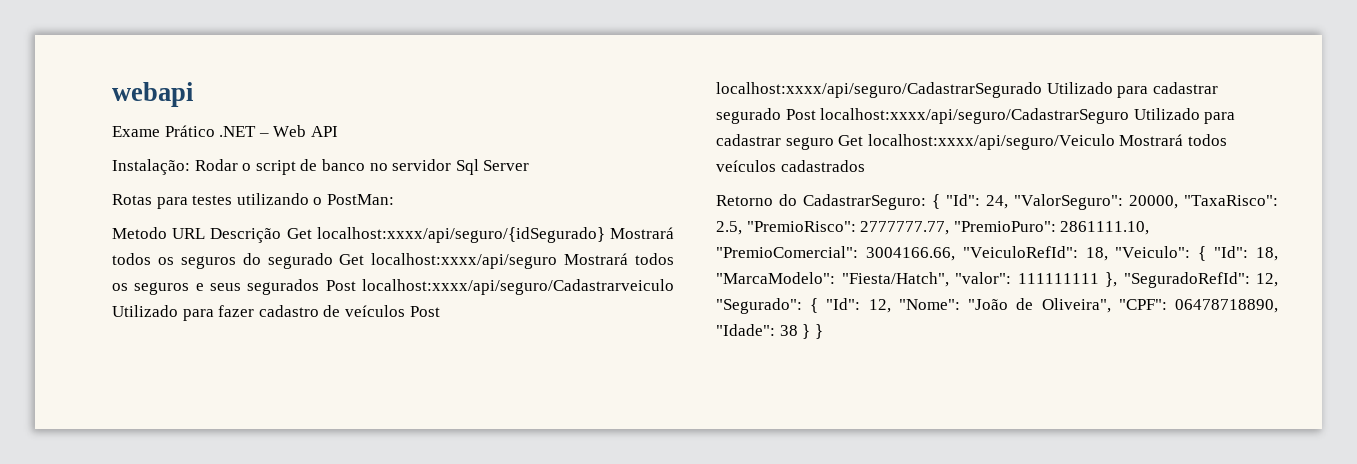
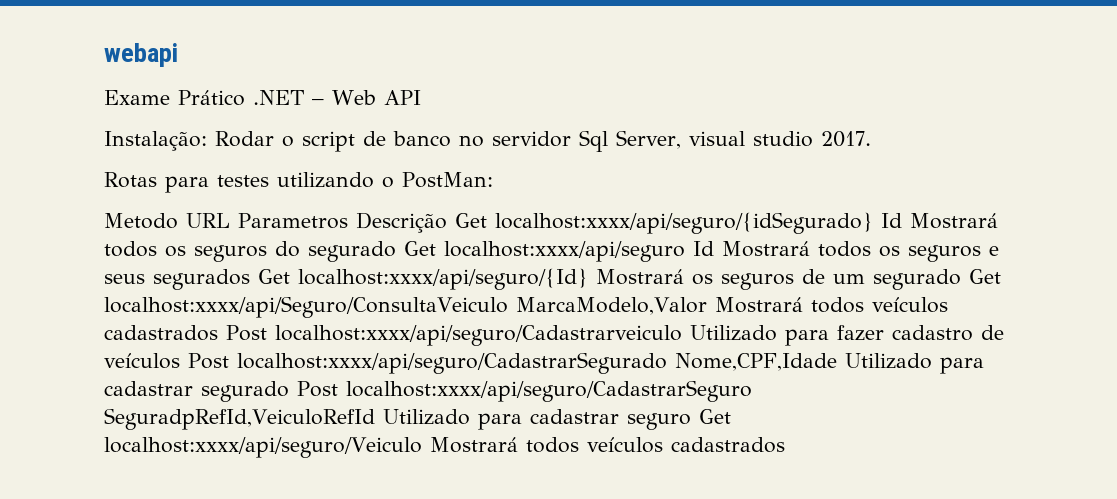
[483,160,530,171] Server -> [616,130,871,149] Server, visual studio 2017.
(206, 233) none -> [238,213,348,229] Parametros
(605, 235) none -> [880,213,902,228] Id
(558, 261) none -> [693,241,714,256] Id
(320, 287) none -> [258,268,1001,290] [104,296,948,318] [104,325,218,341] Get localhost:xxxx/api/seguro/{Id} Mostrará os seguros de um segurado Get localhost:xxxx/api/Seguro/ConsultaVeiculo MarcaModelo,Valor Mostrará todos veículos cadastrados
(1042, 90) none -> [674,353,837,371] Nome,CPF,Idade
(1130, 116) none -> [104,408,375,430] SeguradpRefId,VeiculoRefId
[716,194,1278,210] [716,221,1150,235] [716,246,1278,261] [716,272,1278,288] [716,298,1278,314] [716,324,823,339] // Retorno do CadastrarSeguro: { "Id": 24, "ValorSeguro": 20000, "TaxaRisco": 2.5, "PremioRisco": 2777777.77, "PremioPuro": 2861111.10, "PremioComercial": 3004166.66, "VeiculoRefId": 18, "Veiculo": { "Id": 18, "MarcaModelo": "Fiesta/Hatch", "valor": 111111111 }, "SeguradoRefId": 12, "Segurado": { "Id": 12, "Nome": "João de Oliveira", "CPF": 06478718890, "Idade": 38 } } -> (785, 445) none

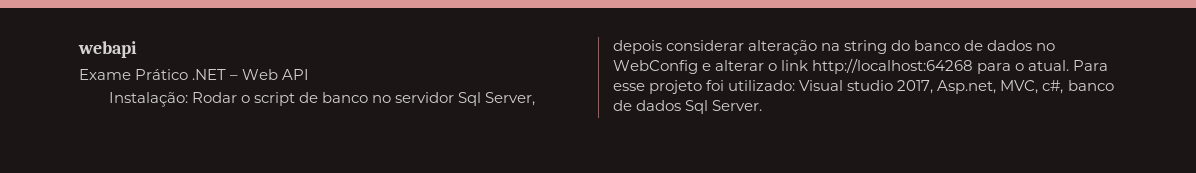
[688,131,871,147] [104,172,493,193] [104,212,998,234] [104,241,999,262] [104,268,1001,290] [104,296,948,318] [104,325,1004,346] [104,352,984,374] [104,380,752,402] [104,408,731,430] [104,437,785,458] visual studio 2017. // Rotas para testes utilizando o PostMan: // Metodo URL Parametros Descrição Get localhost:xxxx/api/seguro/{idSegurado} Id Mostrará todos os seguros do segurado Get localhost:xxxx/api/seguro Id Mostrará todos os seguros e seus segurados Get localhost:xxxx/api/seguro/{Id} Mostrará os seguros de um segurado Get localhost:xxxx/api/Seguro/ConsultaVeiculo MarcaModelo,Valor Mostrará todos veículos cadastrados Post localhost:xxxx/api/seguro/Cadastrarveiculo Utilizado para fazer cadastro de veículos Post localhost:xxxx/api/seguro/CadastrarSegurado Nome,CPF,Idade Utilizado para cadastrar segurado Post localhost:xxxx/api/seguro/CadastrarSeguro SeguradpRefId,VeiculoRefId Utilizado para cadastrar seguro Get localhost:xxxx/api/seguro/Veiculo Mostrará todos veículos cadastrados -> [613,40,1056,55] [613,58,1109,74] [613,80,1114,94] [613,100,763,114] depois considerar alteração na string do banco de dados no WebConfig e alterar o link http://localhost:64268 para o atual. Para esse projeto foi utilizado: Visual studio 2017, Asp.net, MVC, c#, banco de dados Sql Server.

